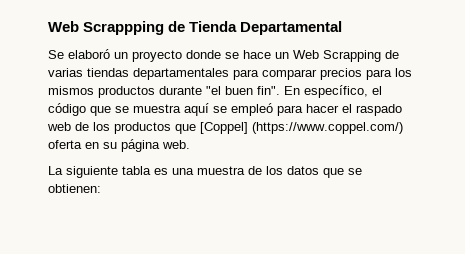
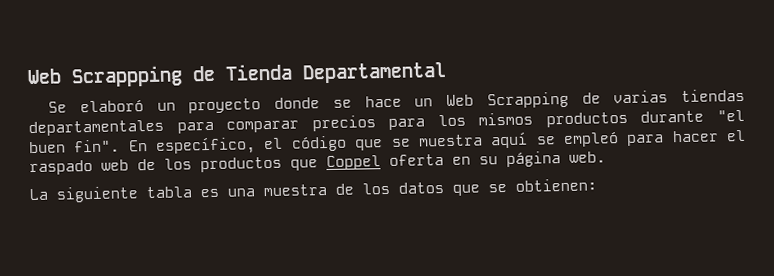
[200,122,403,134] [Coppel] (https://www.coppel.com/) -> [326,155,381,171] Coppel

